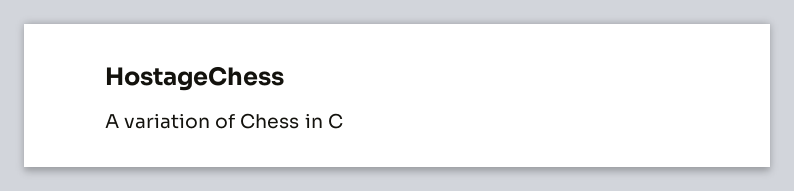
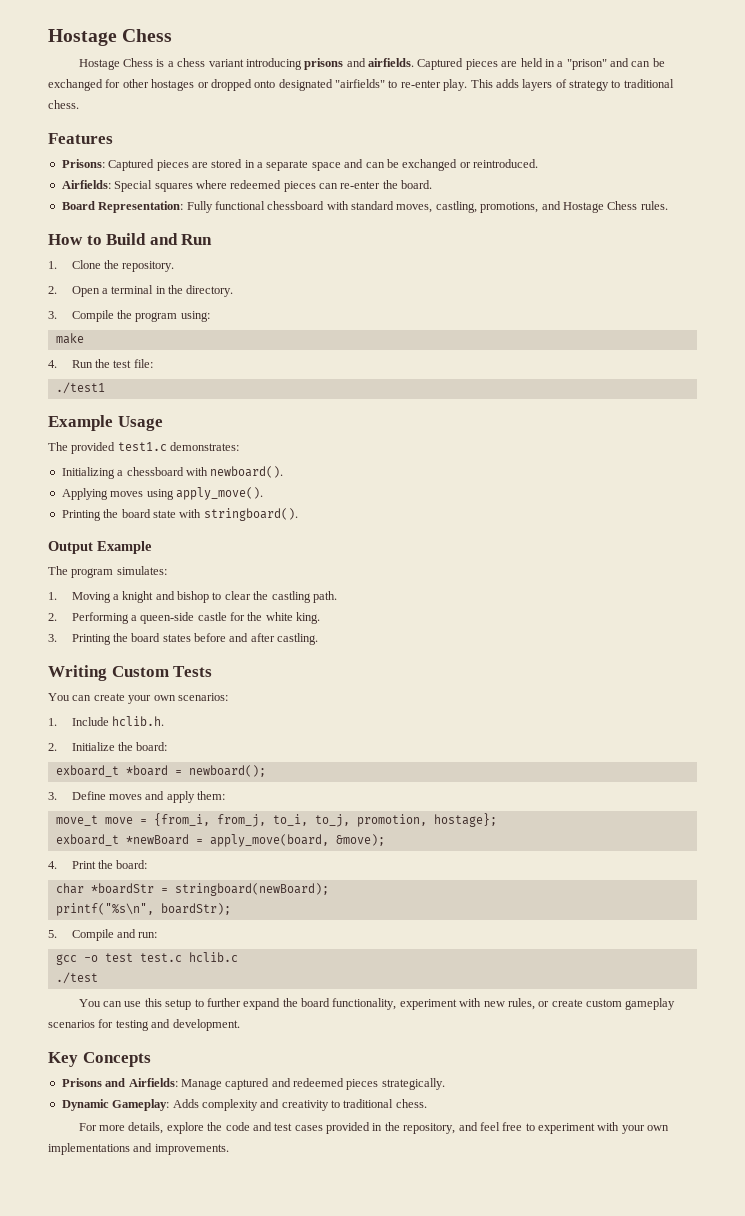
[105,66,284,91] [105,113,343,129] HostageChess // A variation of Chess in C -> [48,29,173,46] [78,58,665,70] [48,79,674,91] [48,100,79,109] [48,133,113,144] [61,159,538,171] [61,180,433,192] [61,201,668,213] [48,233,213,245] [48,260,175,272] [48,285,234,297] [48,310,210,322] [55,333,84,344] [48,359,153,368] [55,382,105,394] [48,415,163,431] [48,442,240,454] [61,466,284,479] [61,487,263,500] [61,508,298,521] [48,541,152,554] [48,566,167,578] [48,591,337,603] [48,612,321,624] [48,633,319,645] [48,665,213,681] [48,693,228,704] [48,716,164,726] [48,742,168,751] [55,765,266,777] [48,791,226,803] [55,813,497,827] [55,834,385,847] [48,860,148,869] [55,883,329,896] [55,903,231,916] [48,929,158,941] [55,952,238,965] [55,972,98,984] [78,998,676,1010] [48,1019,240,1031] [48,1052,151,1067] [61,1078,445,1090] [61,1099,427,1111] [78,1122,670,1134] [48,1143,229,1155] Hostage Chess // Hostage Chess is a chess variant introducing prisons and airfields. Captured pieces are held in a "prison" and can be exchanged for other hostages or dropped onto designated "airfields" to re-enter play. This adds layers of strategy to traditional chess. // Features // Prisons: Captured pieces are stored in a separate space and can be exchanged or reintroduced. // Airfields: Special squares where redeemed pieces can re-enter the board. // Board Representation: Fully functional chessboard with standard moves, castling, promotions, and Hostage Chess rules. // How to Build and Run // 1. Clone the repository. // 2. Open a terminal in the directory. // 3. Compile the program using: // make // 4. Run the test file: // ./test1 // Example Usage // The provided test1.c demonstrates: // Initializing a chessboard with newboard(). // Applying moves using apply_move(). // Printing the board state with stringboard(). // Output Example // The program simulates: // 1. Moving a knight and bishop to clear the castling path. // 2. Performing a queen-side castle for the white king. // 3. Printing the board states before and after castling. // Writing Custom Tests // You can create your own scenarios: // 1. Include hclib.h. // 2. Initialize the board: // exboard_t *board = newboard(); // 3. Define moves and apply them: // move_t move = {from_i, from_j, to_i, to_j, promotion, hostage}; // exboard_t *newBoard = apply_move(board, &move); // 4. Print the board: // char *boardStr = stringboard(newBoard); // printf("%s\n", boardStr); // 5. Compile and run: // gcc -o test test.c hclib.c // ./test // You can use this setup to further expand the board functionality, experiment with new rules, or create custom gameplay scenarios for testing and development. // Key Concepts // Prisons and Airfields: Manage captured and redeemed pieces strategically. // Dynamic Gameplay: Adds complexity and creativity to traditional chess. // For more details, explore the code and test cases provided in the repository, and feel free to experiment with your own implementations and improvements.

